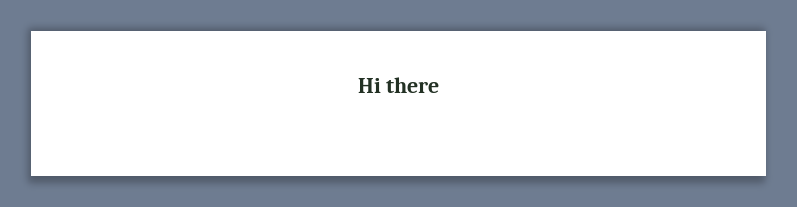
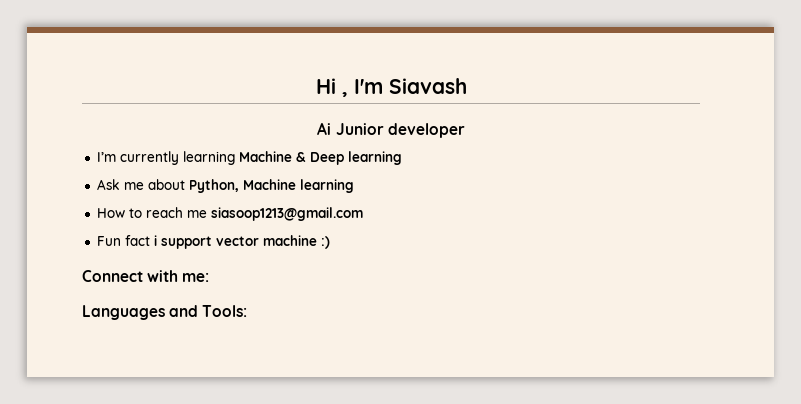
[386,77,440,93] there -> [341,78,467,97] [317,122,465,138] [96,151,402,165] [96,179,354,193] [96,207,363,221] [96,235,330,249] [82,270,210,282] [82,305,248,320] , I'm Siavash // Ai Junior developer // I’m currently learning Machine & Deep learning // Ask me about Python, Machine learning // How to reach me siasoop1213@gmail.com // Fun fact i support vector machine :) // Connect with me: // Languages and Tools:

